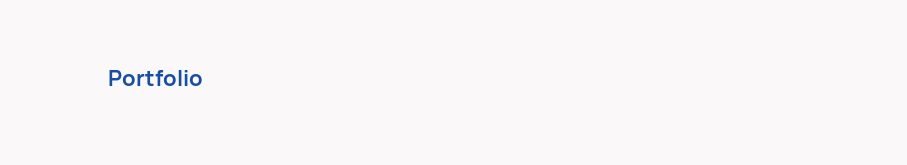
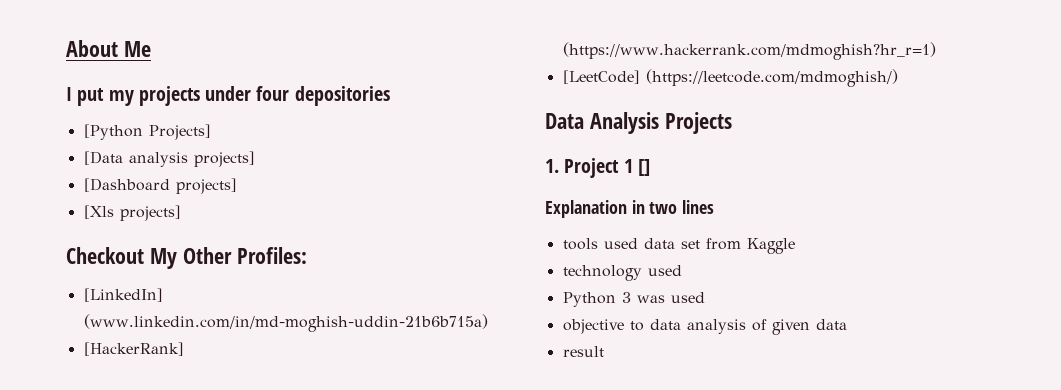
[108,70,203,86] Portfolio -> [66,40,151,57] [66,86,390,106] [83,124,211,140] [83,151,255,167] [83,178,237,194] [83,205,181,221] [66,247,307,269] [83,288,163,302] [83,314,488,332] [83,342,184,356] [562,42,936,60] [562,69,898,87] [545,112,732,134] [545,158,650,178] [545,200,715,218] [562,238,795,254] [562,265,682,281] [562,292,705,307] [562,319,847,335] [562,346,604,357] About Me // I put my projects under four depositories // [Python Projects] // [Data analysis projects] // [Dashboard projects] // [Xls projects] // Checkout My Other Profiles: // [LinkedIn] (www.linkedin.com/in/md-moghish-uddin-21b6b715a) // [HackerRank] (https://www.hackerrank.com/mdmoghish?hr_r=1) // [LeetCode] (https://leetcode.com/mdmoghish/) // Data Analysis Projects // 1. Project 1 [] // Explanation in two lines // tools used data set from Kaggle // technology used // Python 3 was used // objective to data analysis of given data // result

